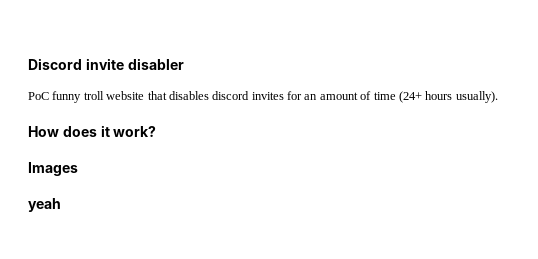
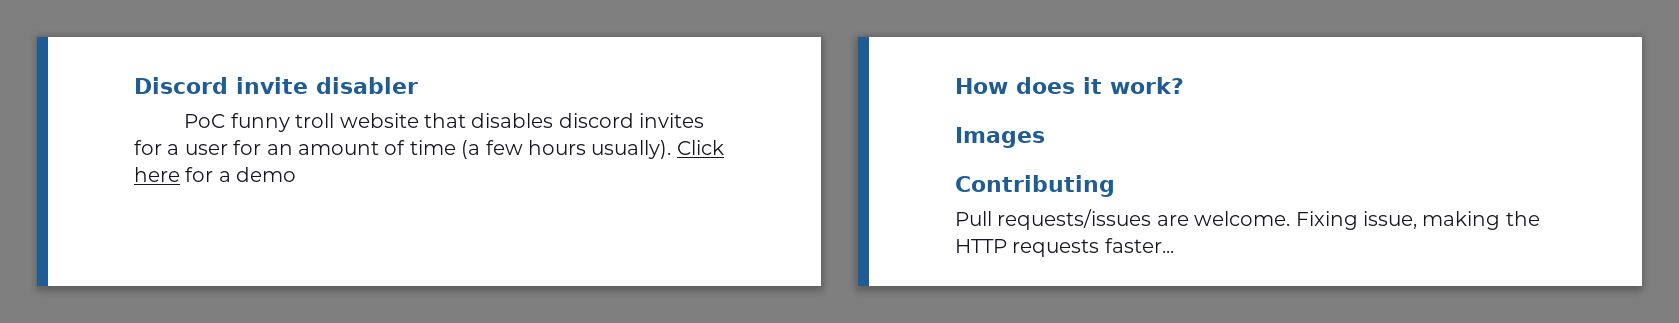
(302, 95) none -> [167,140,262,155] a user for
[398,91,422,103] (24+ -> [461,140,523,159] (a few
(498, 97) none -> [676,140,724,155] [134,167,297,182] Click here for a demo
[28,198,61,212] yeah -> [955,175,1115,197] [955,209,1540,230] [955,238,1174,257] Contributing // Pull requests/issues are welcome. Fixing issue, making the HTTP requests faster...

